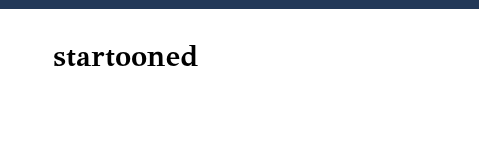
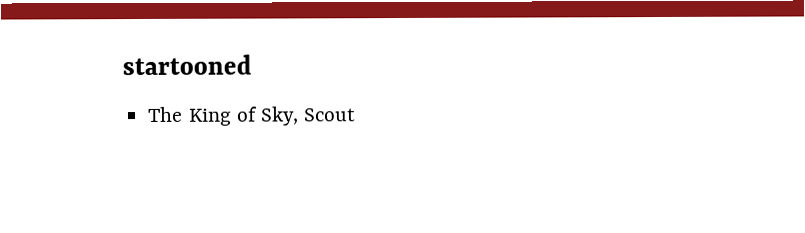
(199, 56) none -> [147,106,357,126] // The King of Sky, Scout

